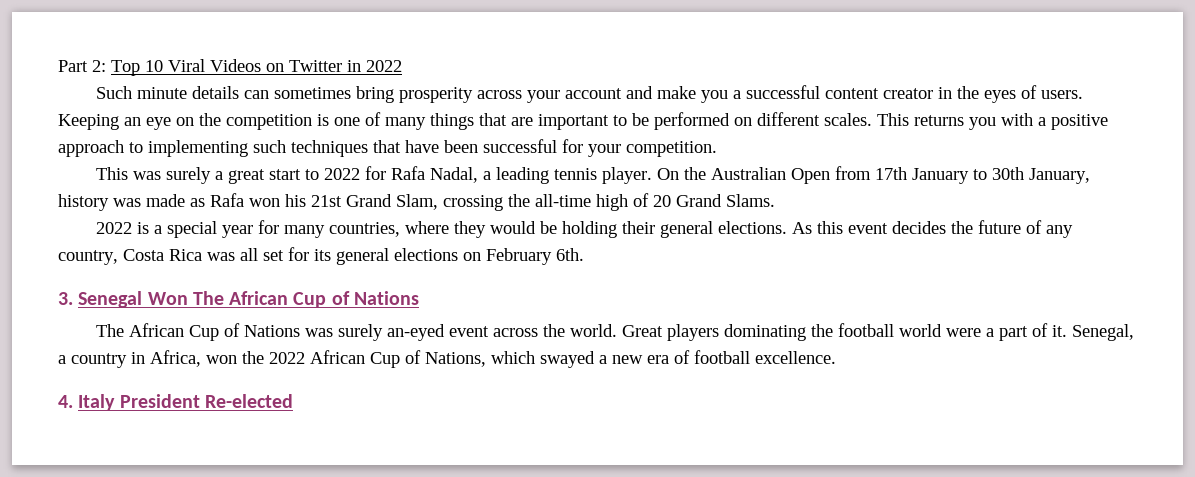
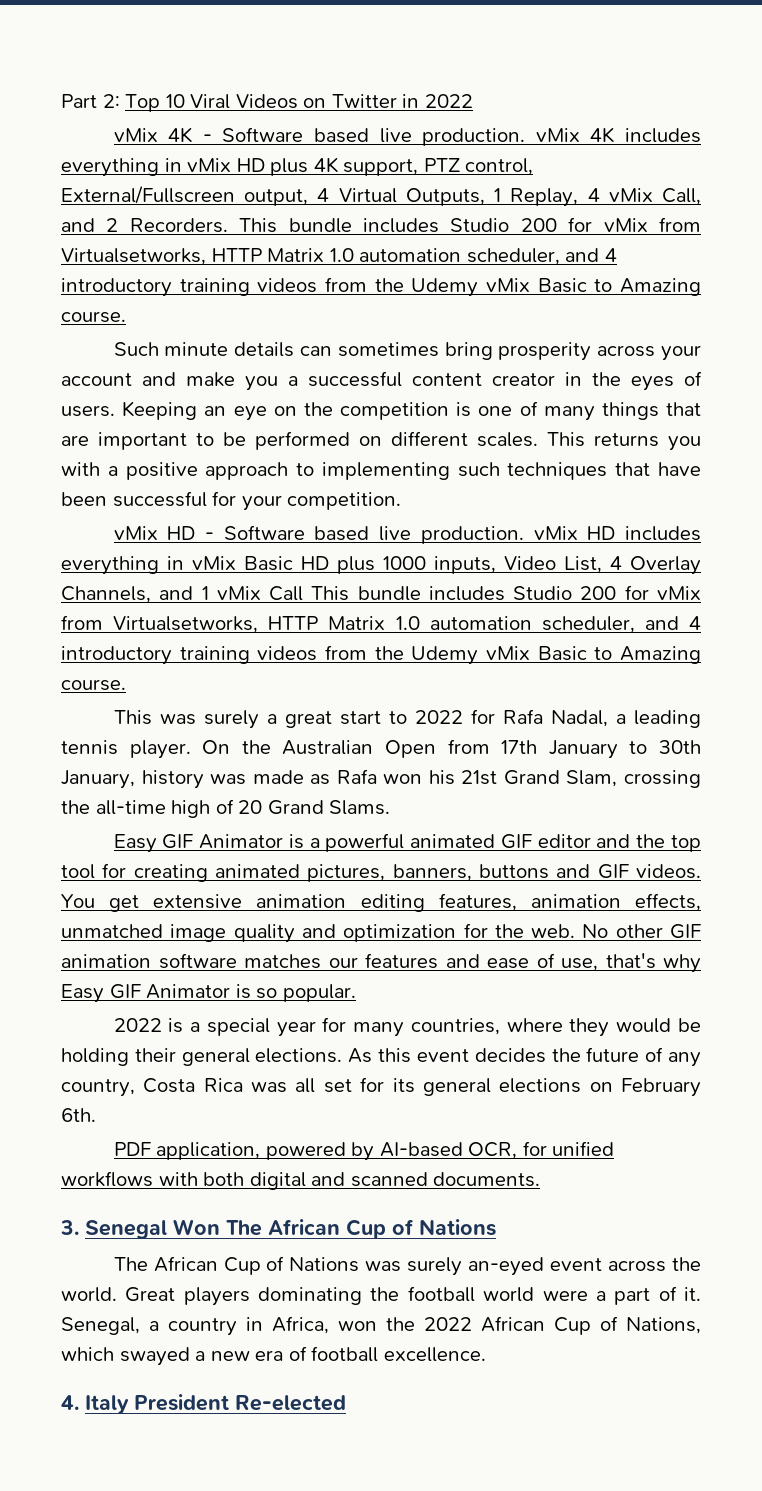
(402, 66) none -> [113,127,702,146] [61,157,534,177] [61,186,701,207] [61,217,701,233] [61,248,617,265] [61,277,701,297] [61,311,126,323] // vMix 4K - Software based live production. vMix 4K includes everything in vMix HD plus 4K support, PTZ control, External/Fullscreen output, 4 Virtual Outputs, 1 Replay, 4 vMix Call, and 2 Recorders. This bundle includes Studio 200 for vMix from Virtualsetworks, HTTP Matrix 1.0 automation scheduler, and 4 introductory training videos from the Udemy vMix Basic to Amazing course.
(717, 149) none -> [113,525,701,544] [61,556,701,575] [61,585,701,603] [61,615,701,633] [61,645,701,665] [61,679,126,691] // vMix HD - Software based live production. vMix HD includes everything in vMix Basic HD plus 1000 inputs, Video List, 4 Overlay Channels, and 1 vMix Call This bundle includes Studio 200 for vMix from Virtualsetworks, HTTP Matrix 1.0 automation scheduler, and 4 introductory training videos from the Udemy vMix Basic to Amazing course.
(775, 200) none -> [113,833,701,853] [61,863,701,882] [61,893,701,912] [61,923,701,943] [61,953,701,973] [61,984,356,1003] // Easy GIF Animator is a powerful animated GIF editor and the top tool for creating animated pictures, banners, buttons and GIF videos. You get extensive animation editing features, animation effects, unmatched image quality and optimization for the web. No other GIF animation software matches our features and ease of use, that's why Easy GIF Animator is so popular.
(584, 254) none -> [113,1141,615,1161] [61,1171,541,1190] // PDF application, powered by AI-based OCR, for unified workflows with both digital and scanned documents.

